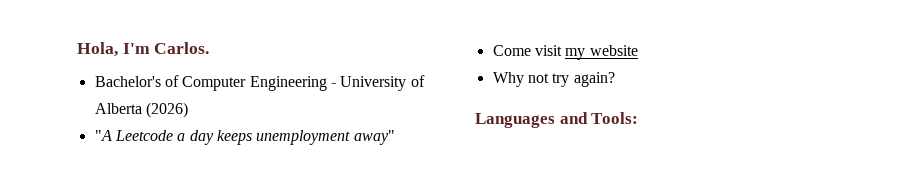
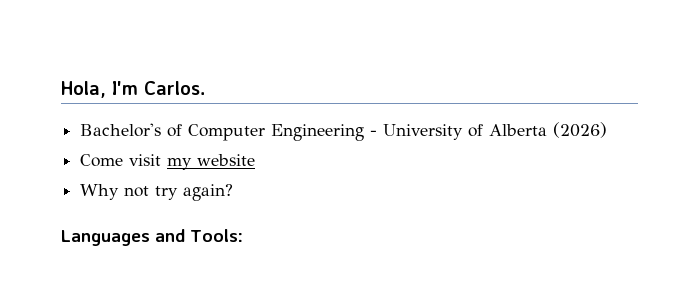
[94,130,395,145] // "A Leetcode a day keeps unemployment away" -> (608, 130) none

